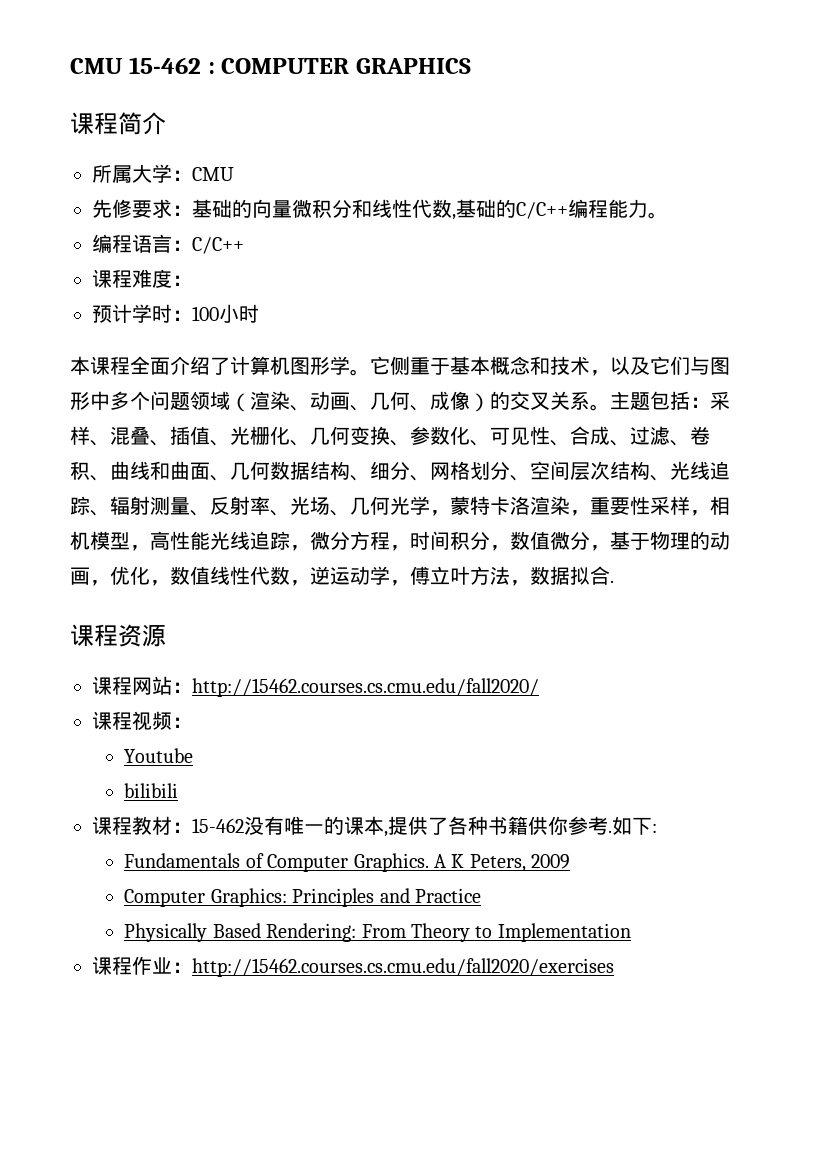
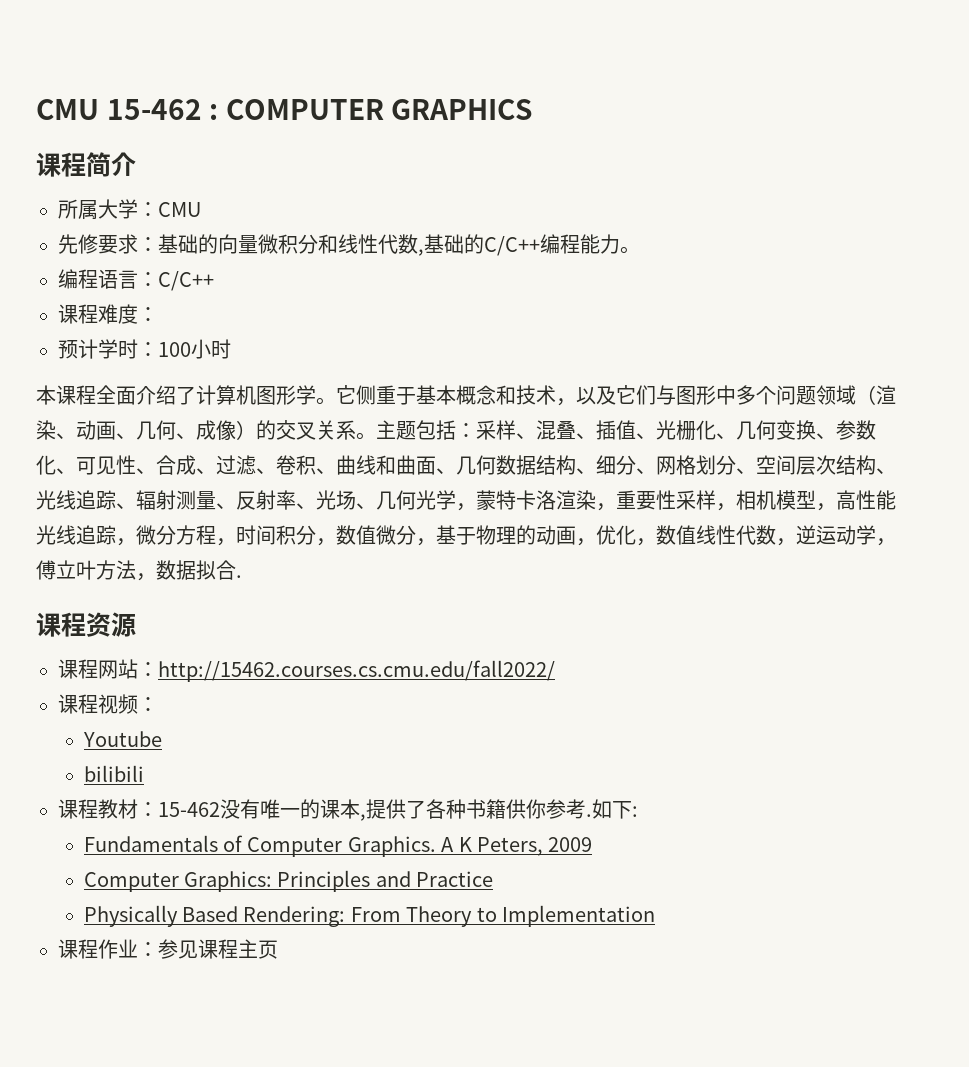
[192,678,539,697] http://15462.courses.cs.cmu.edu/fall2020/ -> [158,660,555,682] http://15462.courses.cs.cmu.edu/fall2022/
[192,958,614,977] http://15462.courses.cs.cmu.edu/fall2020/exercises -> [158,939,278,959] 参见课程主页

